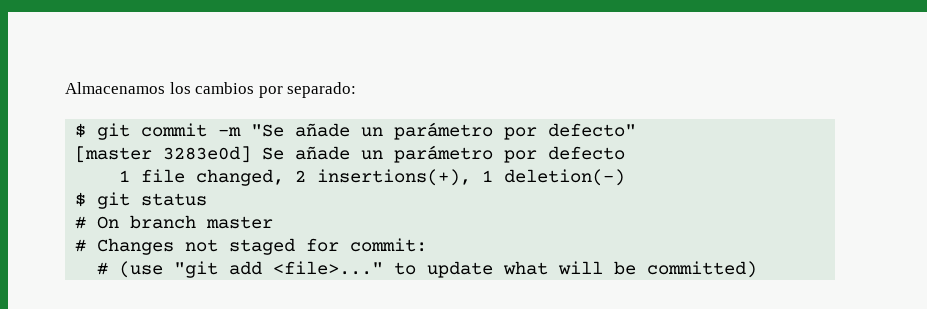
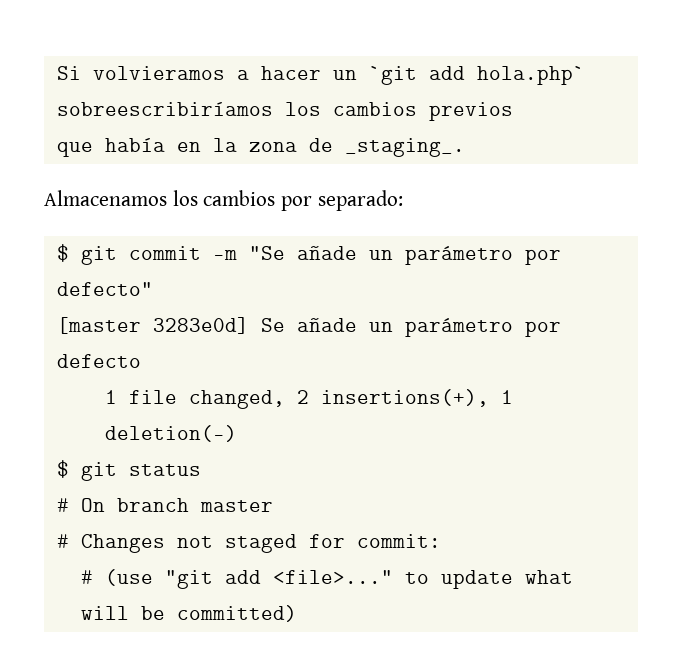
(65, 88) none -> [56,66,585,85] [56,102,513,121] [56,138,465,157] Si volvieramos a hacer un `git add hola.php` sobreescribiríamos los cambios previos // que había en la zona de _staging_. //

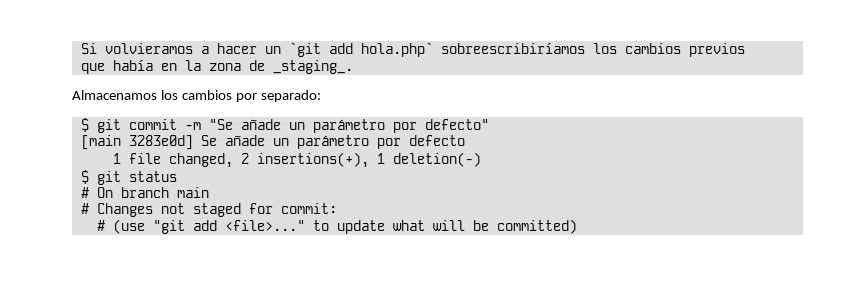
[56,317,141,334] [master -> [80,135,121,150] [main
[199,500,273,512] master -> [176,187,209,198] main

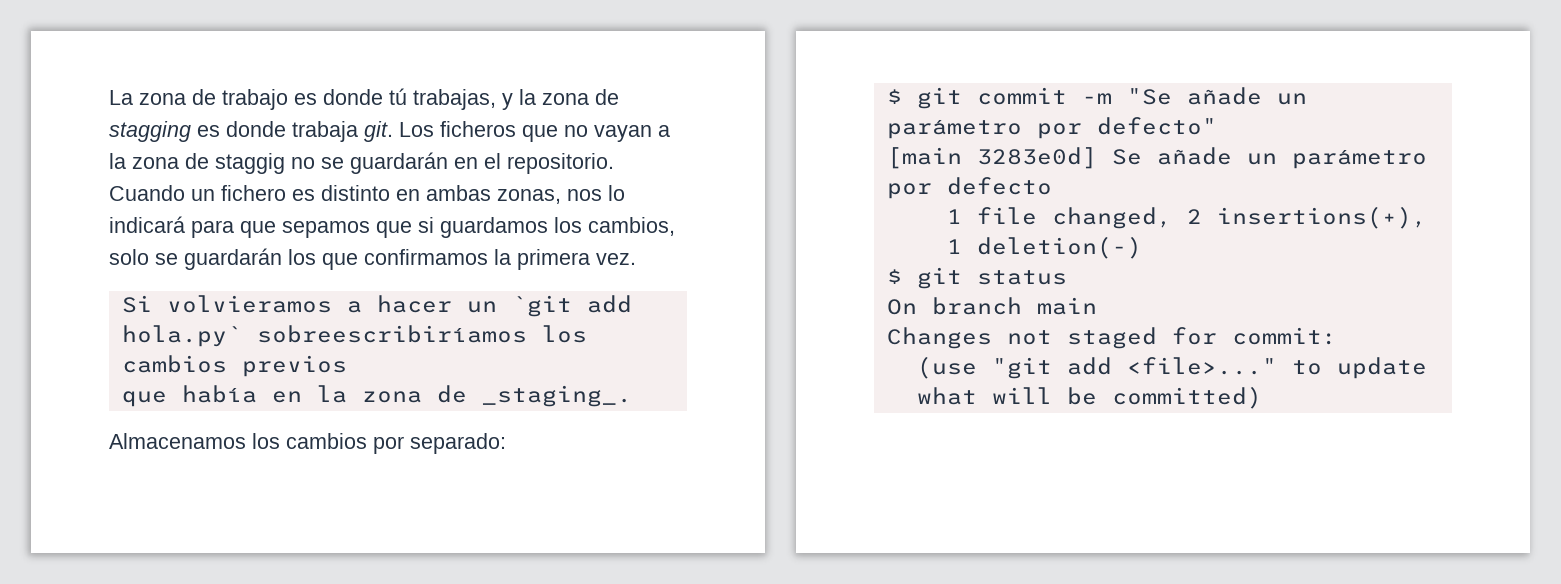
(80, 48) none -> [109,88,619,110] [109,121,670,142] [109,152,614,174] [109,185,625,204] [109,216,675,238] [109,248,636,270] La zona de trabajo es donde tú trabajas, y la zona de stagging es donde trabaja git. Los ficheros que no vayan a la zona de staggig no se guardarán en el repositorio. Cuando un fichero es distinto en ambas zonas, nos lo indicará para que sepamos que si guardamos los cambios, solo se guardarán los que confirmamos la primera vez. //
[360,42,433,57] hola.php` -> [121,325,242,347] hola.py`
[80,187,89,198] # -> (1067, 277) none
[80,203,89,214] # -> (1097, 306) none
[96,220,105,231] # -> (1337, 336) none

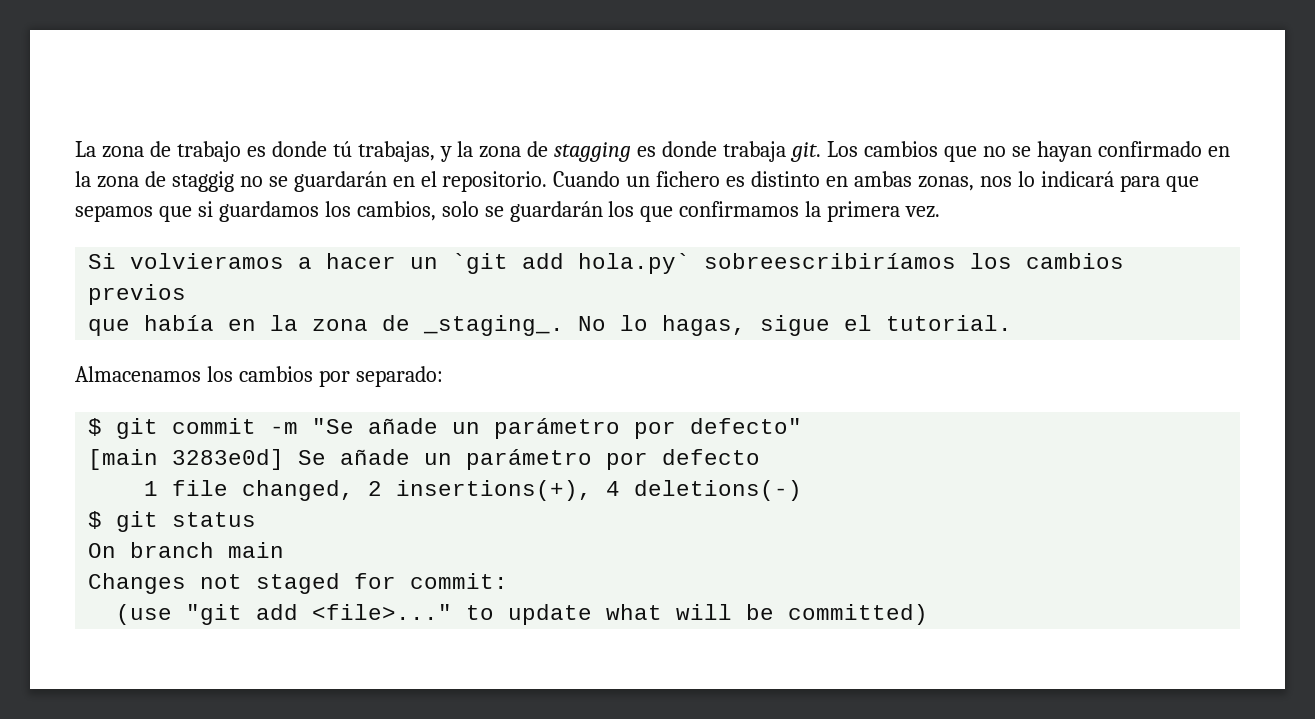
[440,121,516,137] ficheros -> [863,141,938,157] cambios
[594,125,670,142] vayan a -> [1011,141,1230,162] se hayan confirmado en
(632, 396) none -> [578,315,1013,336] No lo hagas, sigue el tutorial.
[946,236,1142,259] 1 deletion(-) -> [606,480,803,501] 4 deletions(-)

